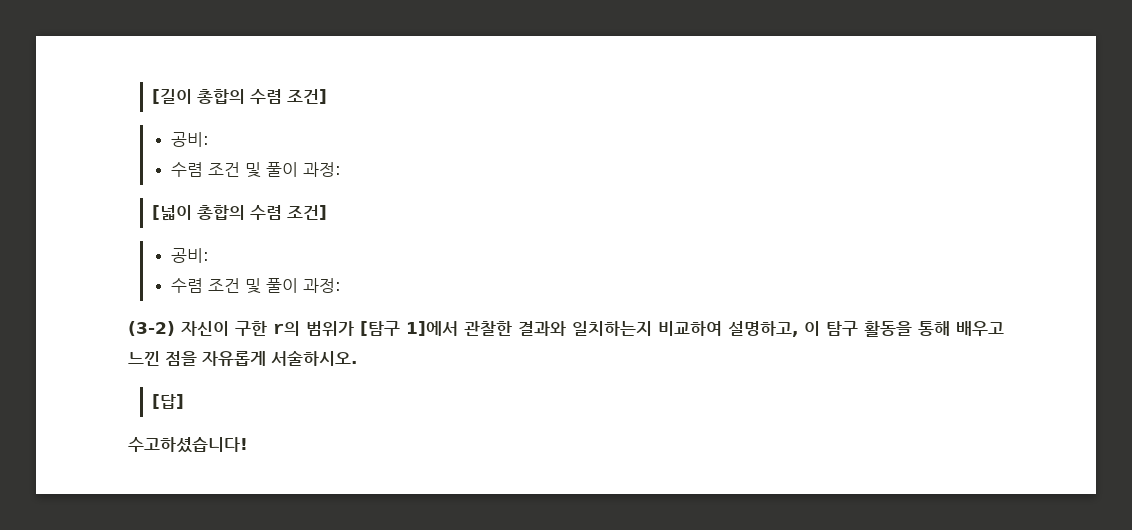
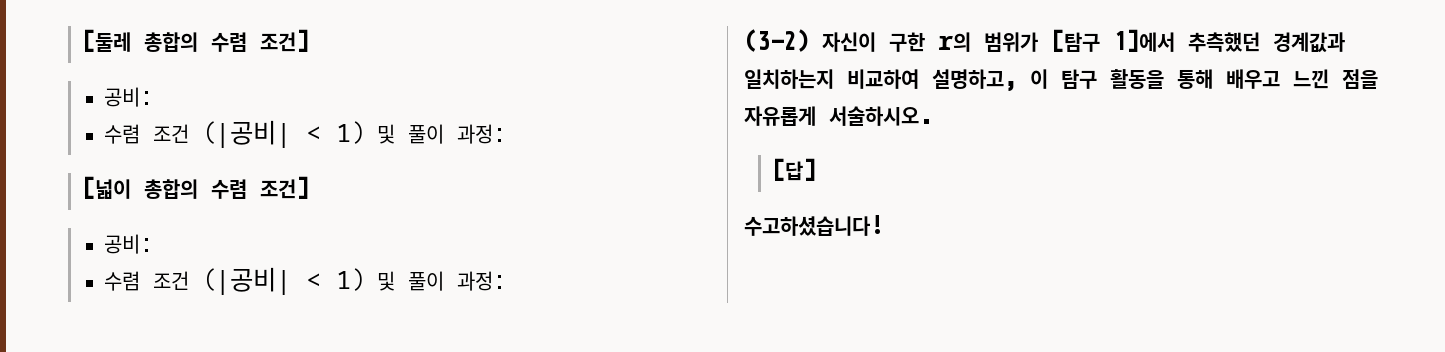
[152,89,328,104] [171,132,210,147] [171,162,241,177] [길이 총합의 수렴 조건] // 공비: // 수렴 조건 -> [81,29,309,52] [103,87,153,107] [103,120,364,148] [둘레 총합의 수렴 조건] // 공비: // 수렴 조건 (|공비| < 1)
(241, 285) none -> [201,267,364,295] (|공비| < 1)
[464,321,566,336] 관찰한 결과와 -> [1188,32,1345,53] 추측했던 경계값과

